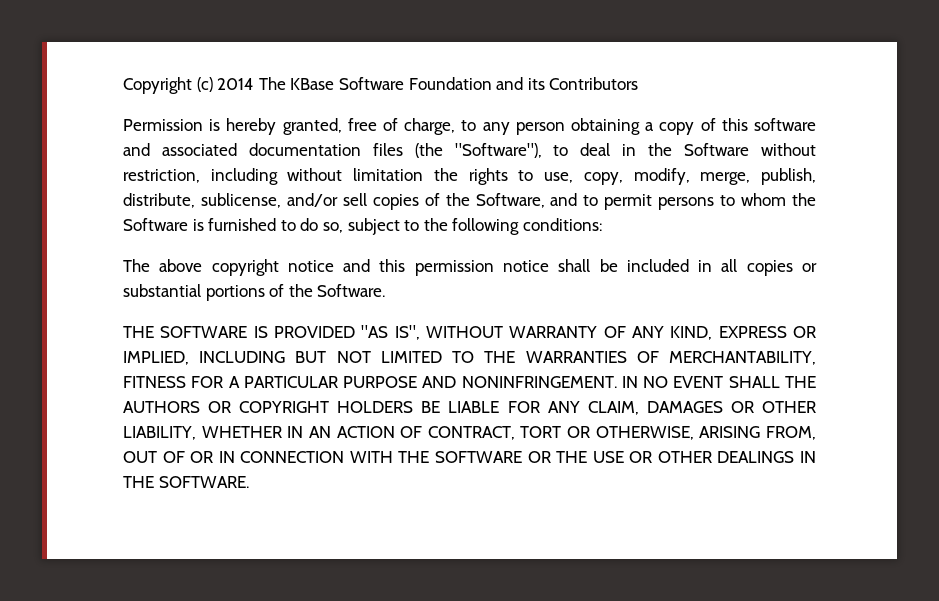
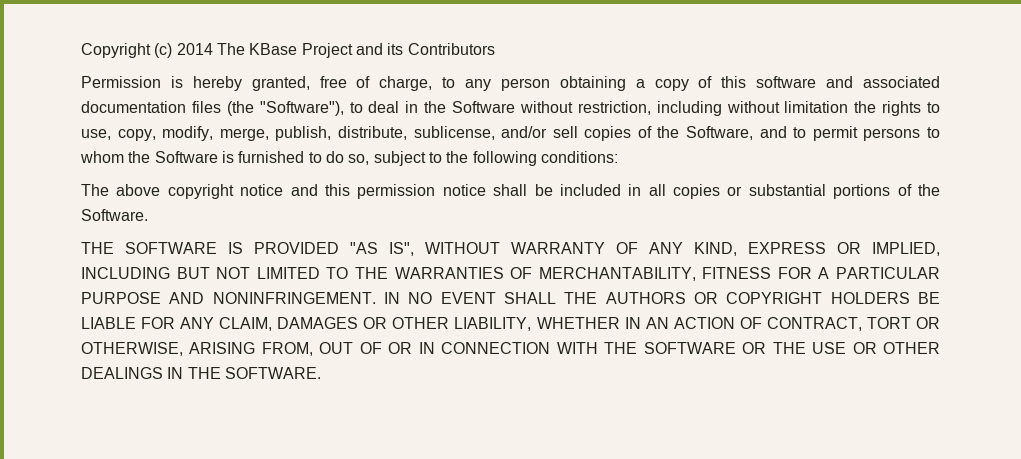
[338,77,492,90] Software Foundation -> [301,43,353,58] Project

